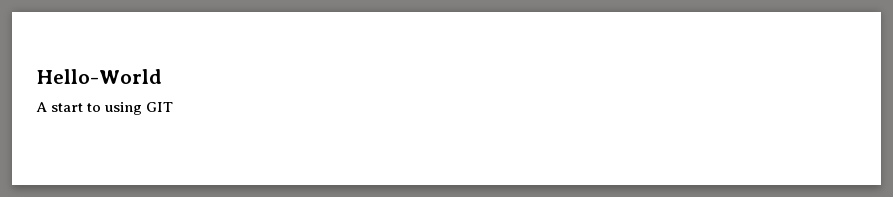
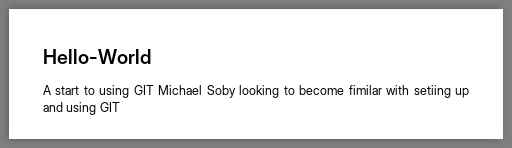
(174, 107) none -> [158,85,469,98] [43,102,120,115] Michael Soby looking to become fimilar with setiing up and using GIT

